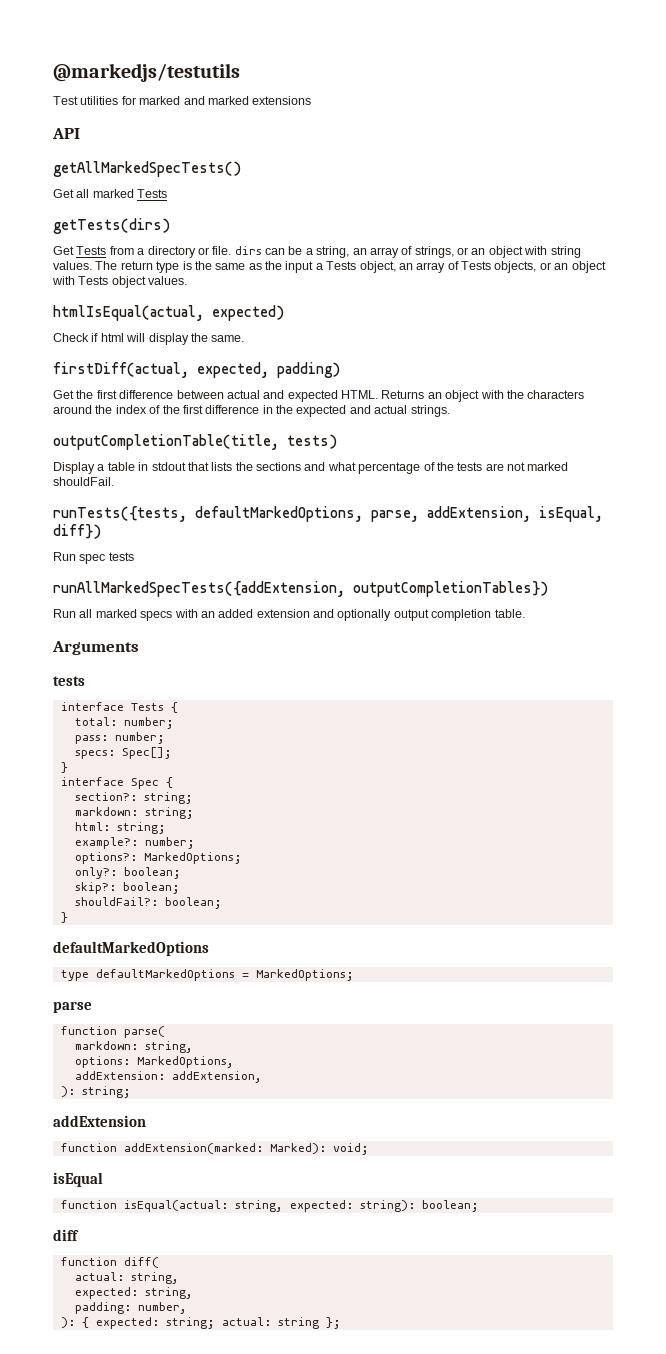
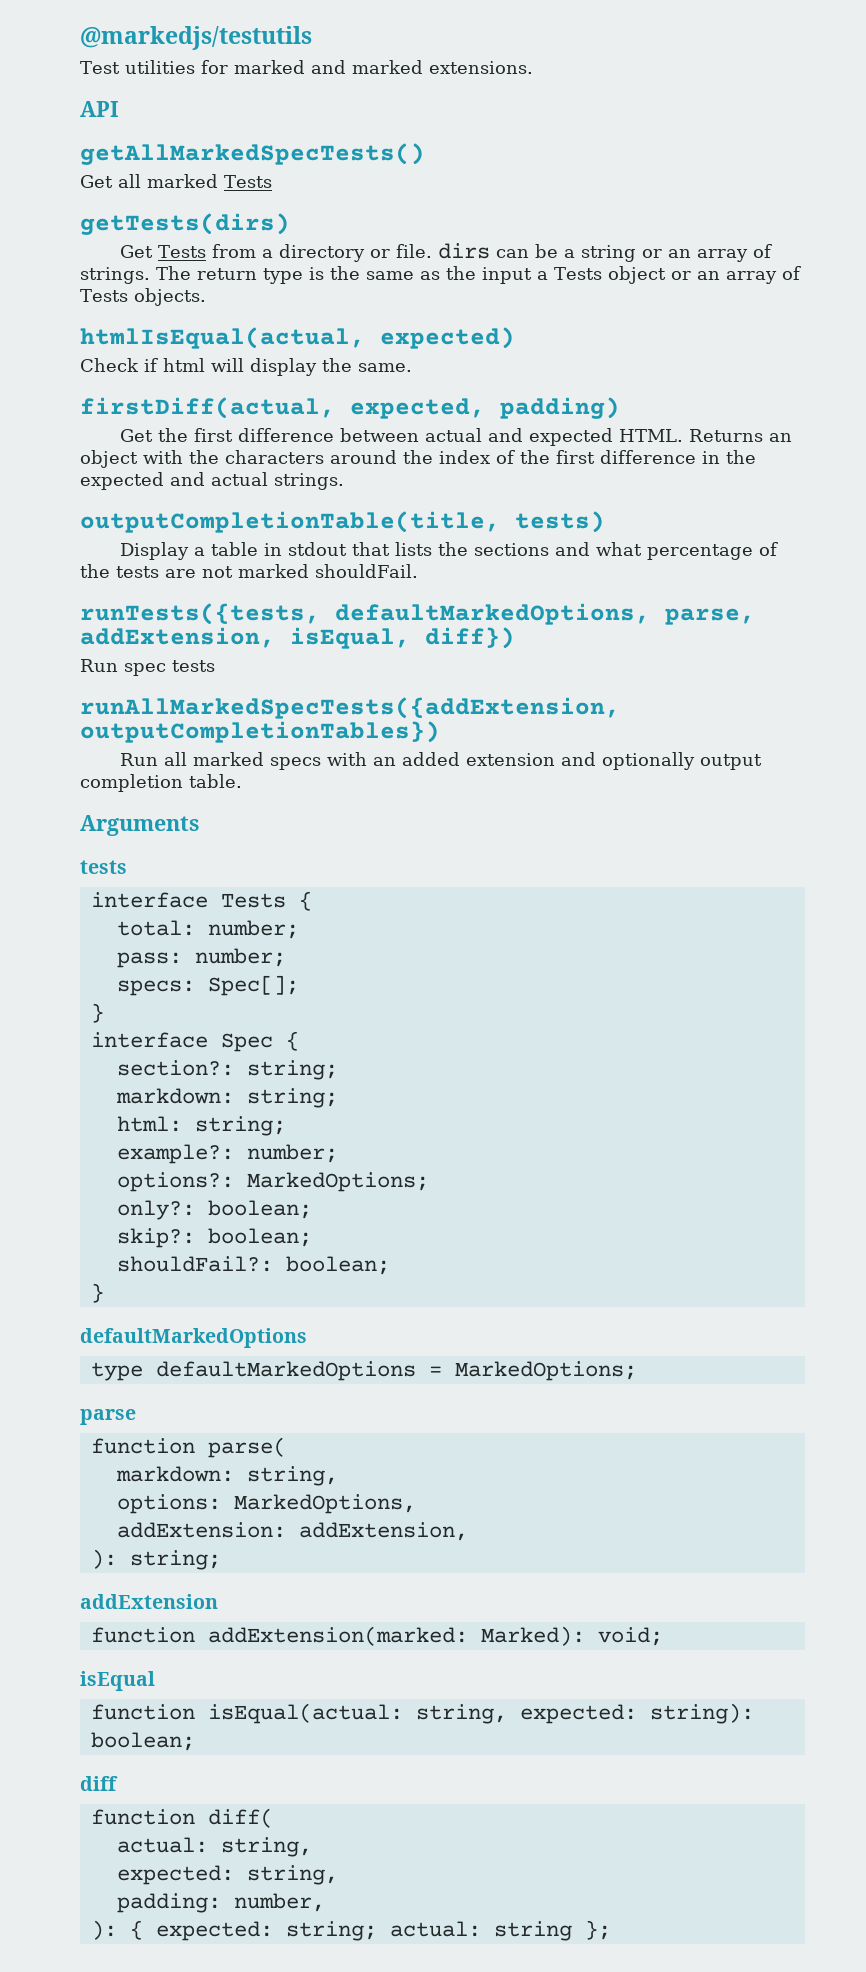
[252,96,312,105] extensions -> [428,61,533,74] extensions.
[316,246,581,258] [53,261,92,270] string, an array of strings, or an object with string values. -> [580,244,772,262] [80,267,150,284] string or an array of strings.
[359,261,396,273] object, -> [607,266,691,284] object or
[494,261,606,273] [52,276,188,288] objects, or an object with Tests object values. -> [133,288,206,306] objects.

